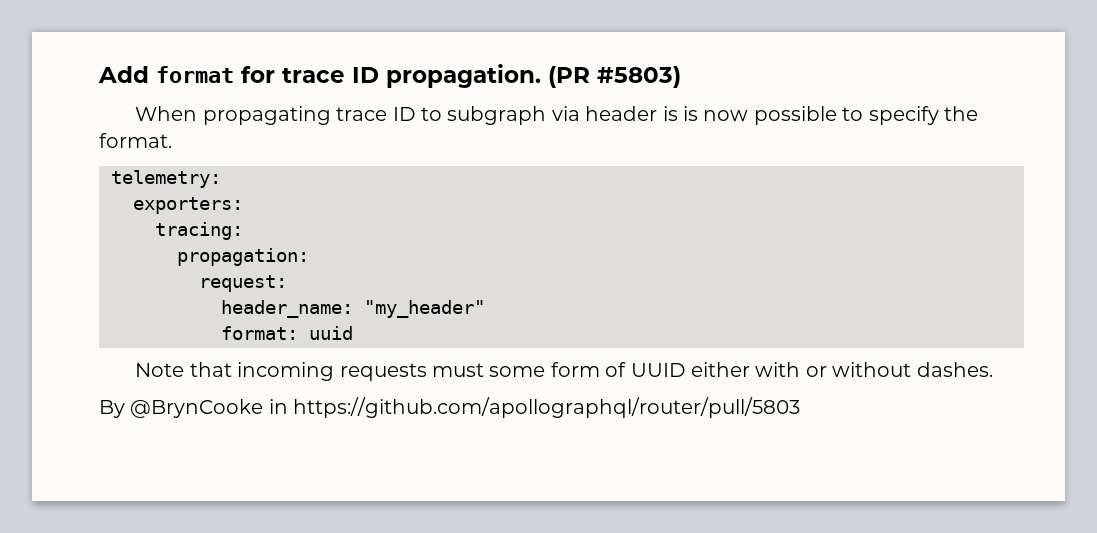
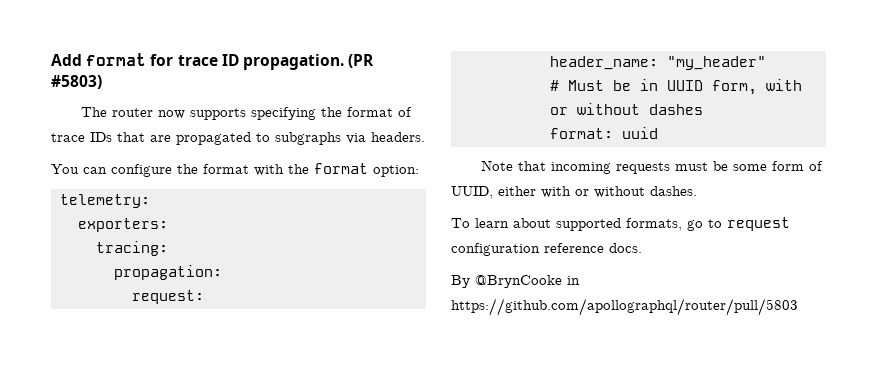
[135,106,979,125] [99,133,172,148] When propagating trace ID to subgraph via header is is now possible to specify the format. -> [80,107,412,120] [51,132,425,145] [51,163,419,177] The router now supports specifying the format of trace IDs that are propagated to subgraphs via headers. // You can configure the format with the format option:
(485, 309) none -> [549,79,802,95] [549,103,703,115] // # Must be in UUID form, with or without dashes
(485, 370) none -> [712,161,728,171] be
[630,363,686,377] UUID -> [451,186,493,199] UUID,
(993, 369) none -> [451,217,790,231] [451,243,642,256] // To learn about supported formats, go to request configuration reference docs.

